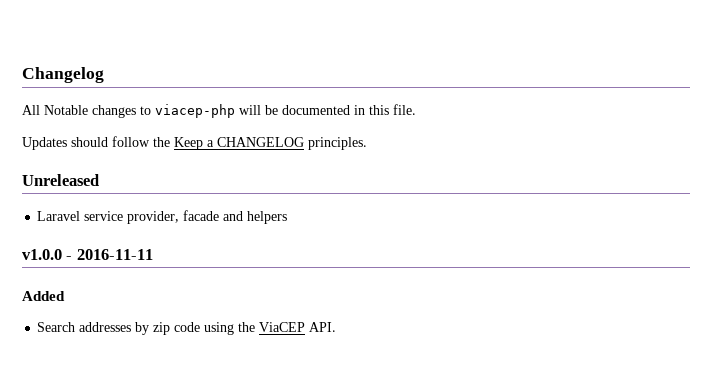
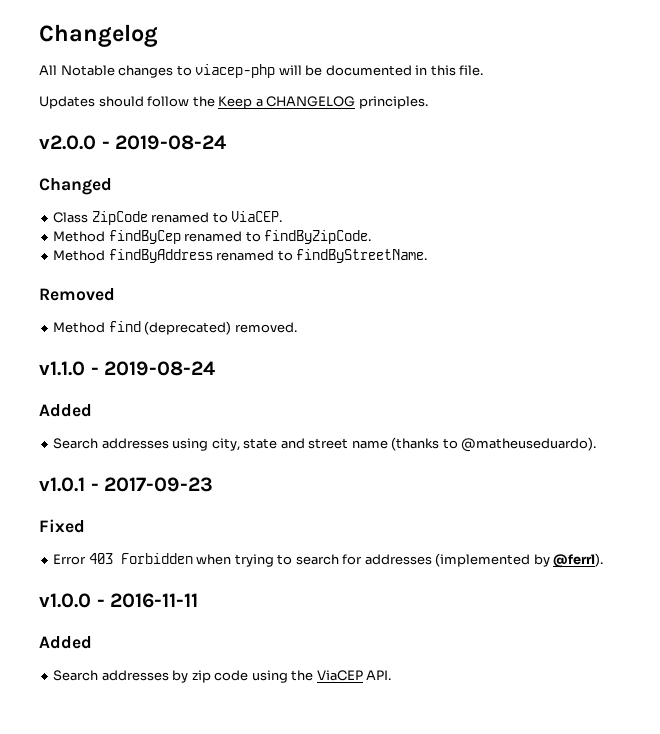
[22,174,99,186] [37,210,288,224] Unreleased // Laravel service provider, facade and helpers -> [39,135,227,150] [39,178,112,195] [53,211,283,225] [53,230,372,244] [53,249,428,263] [39,288,115,301] [53,321,297,335] [39,361,216,376] [39,404,92,417] [53,437,597,452] [39,477,214,492] [39,519,85,533] [53,553,604,568] v2.0.0 - 2019-08-24 // Changed // Class ZipCode renamed to ViaCEP. // Method findByCep renamed to findByZipCode. // Method findByAddress renamed to findByStreetName. // Removed // Method find (deprecated) removed. // v1.1.0 - 2019-08-24 // Added // Search addresses using city, state and street name (thanks to @matheuseduardo). // v1.0.1 - 2017-09-23 // Fixed // Error 403 Forbidden when trying to search for addresses (implemented by @ferrl).

